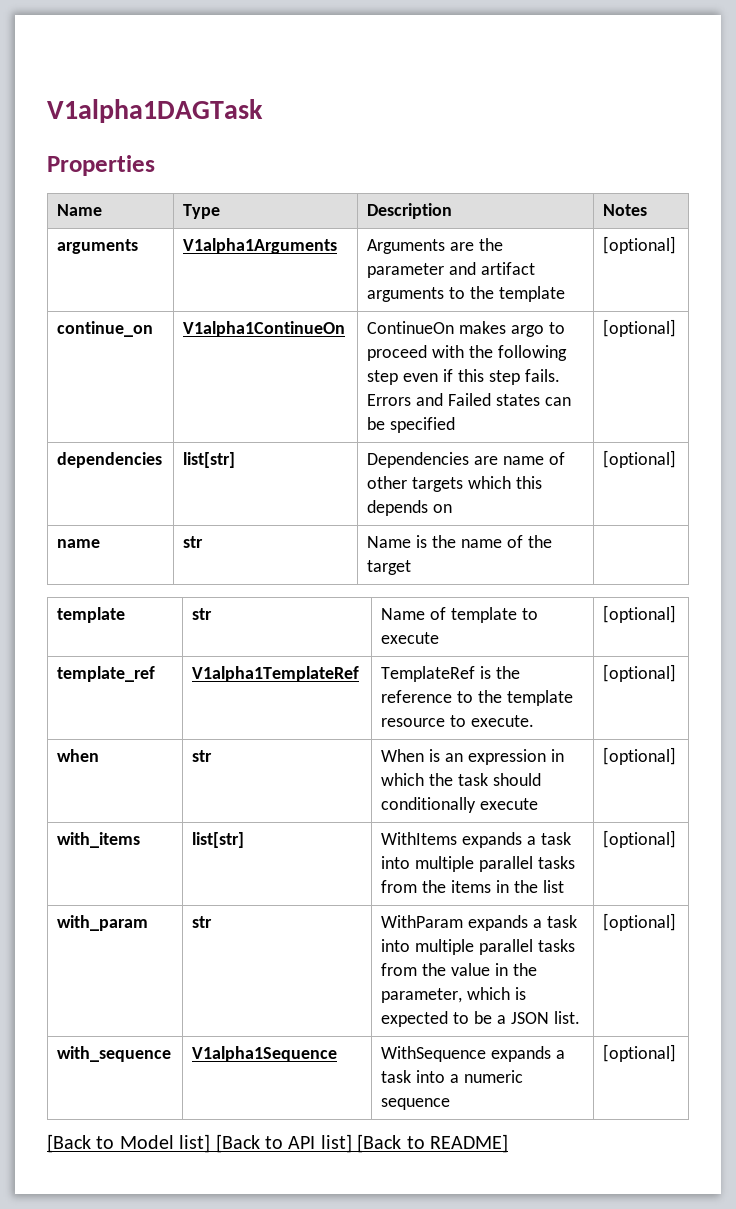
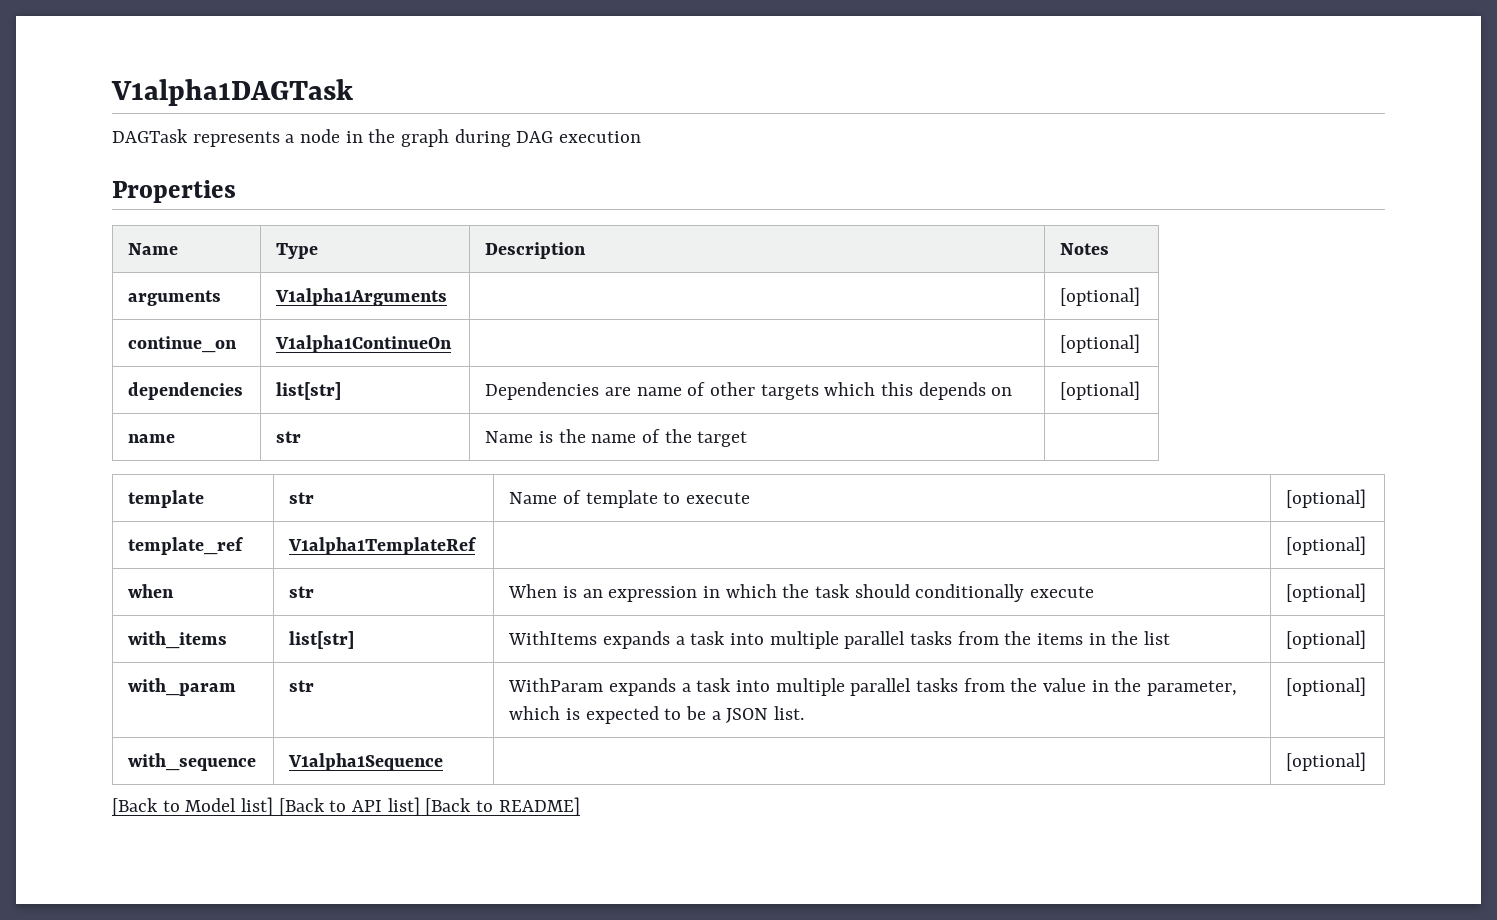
(263, 111) none -> [112,129,642,147] // DAGTask represents a node in the graph during DAG execution
[367,238,504,254] [367,262,536,278] [367,286,565,302] [603,236,677,254] [57,321,154,337] [183,321,346,337] [367,321,565,337] [367,345,567,361] [367,369,560,385] [367,393,571,406] [367,417,456,433] Arguments are the parameter and artifact arguments to the template | [optional] // continue_on | V1alpha1ContinueOn | ContinueOn makes argo to proceed with the following step even if this step fails. Errors and Failed states can be specified -> [1060,287,1141,306] [128,336,238,353] [275,335,453,353] | [optional] // continue_on | V1alpha1ContinueOn |
[381,666,521,682] [381,690,573,706] [381,715,535,727] TemplateRef is the reference to the template resource to execute. -> (478, 546) none
[381,1046,566,1062] [381,1070,523,1083] [381,1098,451,1110] WithSequence expands a task into a numeric sequence -> (444, 762) none

